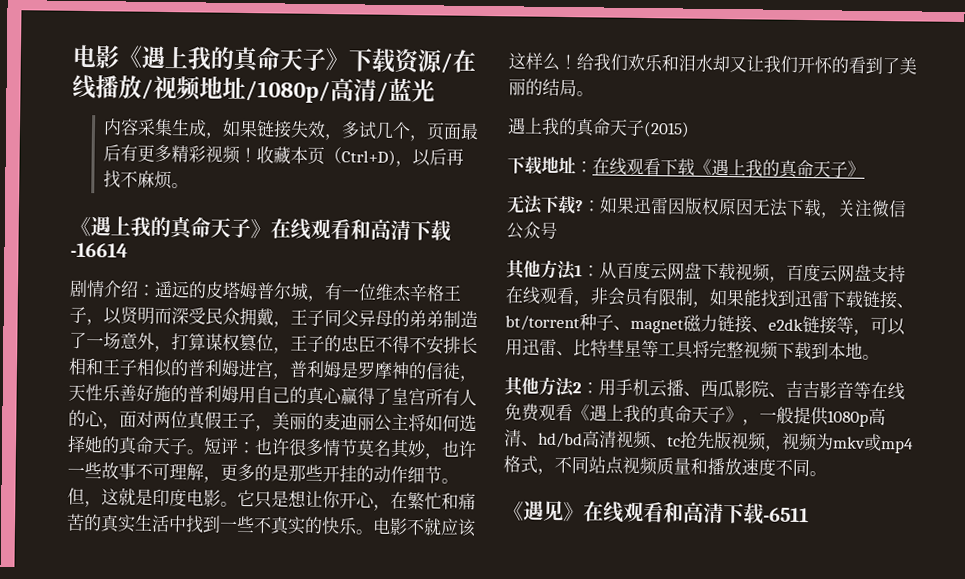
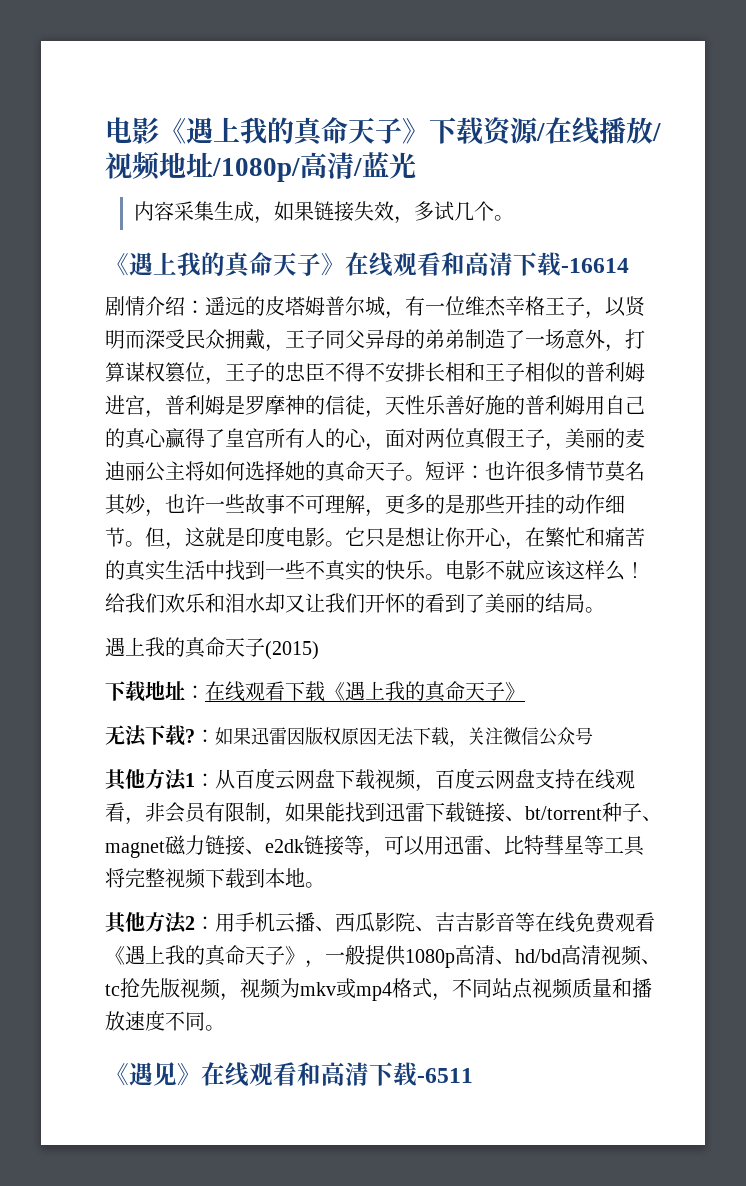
[409,122,480,142] [103,144,465,168] [103,170,173,190] ，页面最后有更多精彩视频！收藏本页（Ctrl+D)，以后再找不麻烦 -> (494, 211) none

